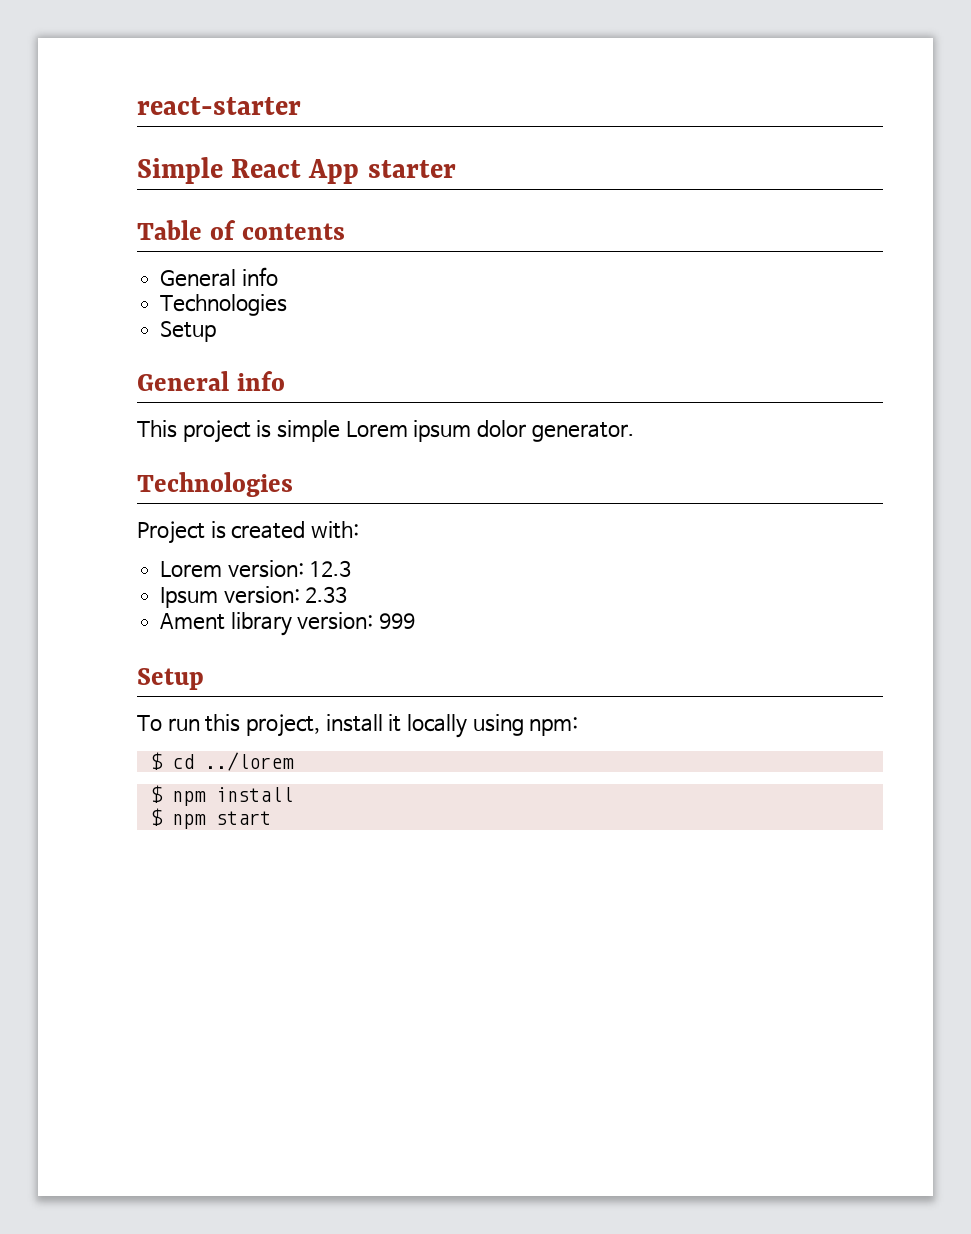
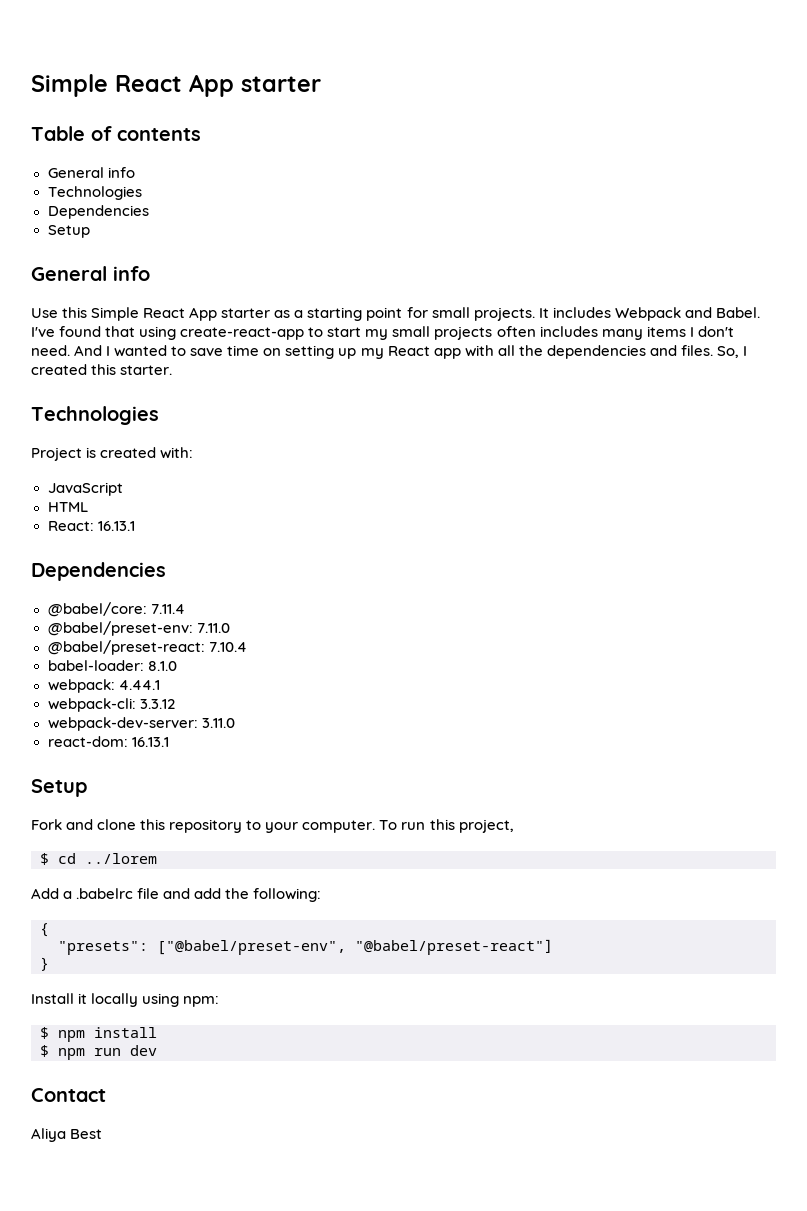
[137,97,301,115] react-starter // -> (31, 85) none
(288, 305) none -> [47,205,149,219] // Dependencies
[137,420,634,443] This project is simple Lorem ipsum dolor generator. -> [31,307,760,321] [31,326,734,340] [31,345,747,359] [31,364,173,375] Use this Simple React App starter as a starting point for small projects. It includes Webpack and Babel. I've found that using create-react-app to start my small projects often includes many items I don't need. And I wanted to save time on setting up my React app with all the dependencies and files. So, I created this starter.
[160,560,352,578] [160,586,348,608] [160,612,416,636] [137,668,204,690] [137,714,383,737] Lorem version: 12.3 // Ipsum version: 2.33 // Ament library version: 999 // Setup // To run this project, install -> [47,482,123,496] [47,502,88,512] [47,521,135,531] [31,562,166,581] [47,602,185,617] [47,621,230,636] [47,640,247,655] [47,660,177,671] [47,679,160,693] [47,698,175,712] [47,717,235,731] [47,736,169,747] [31,779,87,797] [31,819,514,833] [40,853,157,865] [31,888,322,902] [40,923,49,937] [58,939,553,955] [40,957,49,971] [31,993,74,1004] JavaScript // HTML // React: 16.13.1 // Dependencies // @babel/core: 7.11.4 // @babel/preset-env: 7.11.0 // @babel/preset-react: 7.10.4 // babel-loader: 8.1.0 // webpack: 4.44.1 // webpack-cli: 3.3.12 // webpack-dev-server: 3.11.0 // react-dom: 16.13.1 // Setup // Fork and clone this repository to your computer. To run this project, // $ cd ../lorem // Add a .babelrc file and add the following: // { // "presets": ["@babel/preset-env", "@babel/preset-react"] // } // Install
[149,752,294,771] // $ cd ../lorem -> (220, 1001) none
[215,811,271,825] start -> [94,1045,157,1056] [31,1088,106,1102] [31,1128,103,1142] run dev // Contact // Aliya Best

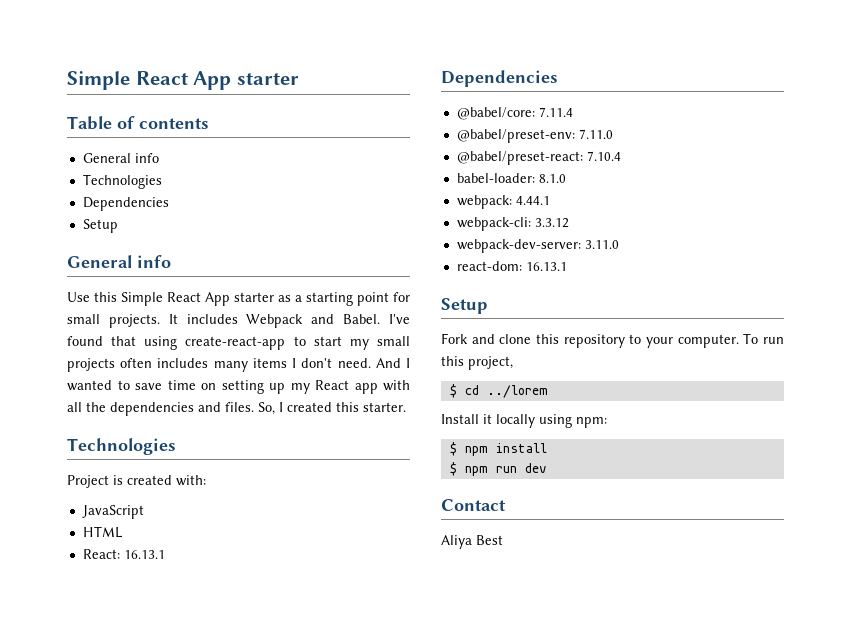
[31,888,322,902] [40,923,49,937] [58,939,553,955] [40,957,49,971] // Add a .babelrc file and add the following: // { // "presets": ["@babel/preset-env", "@babel/preset-react"] // } -> (548, 391) none

